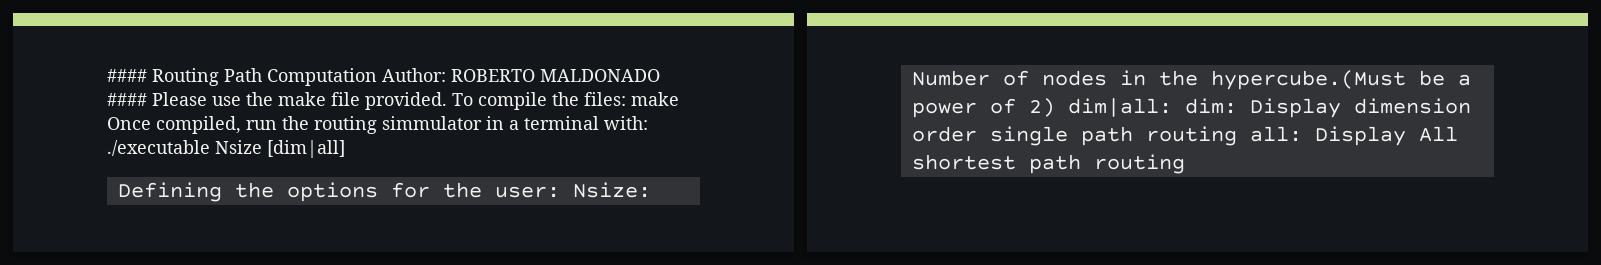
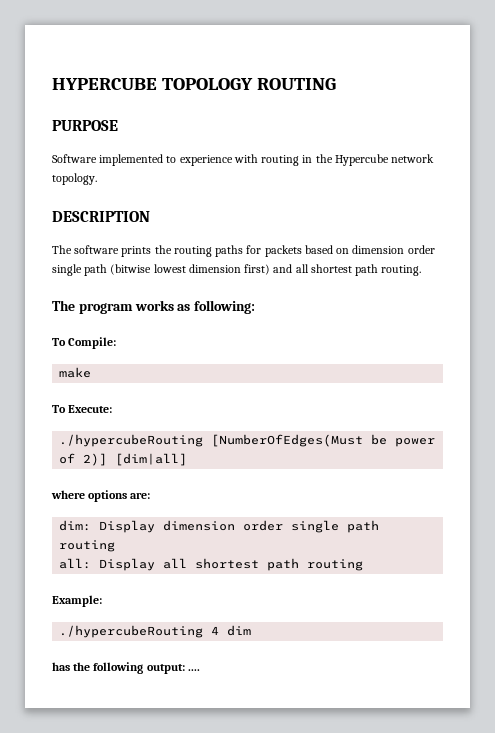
[107,68,660,86] [107,92,679,110] [107,116,648,134] [107,140,345,158] [117,182,651,202] [911,70,1471,90] [911,98,1172,118] #### Routing Path Computation Author: ROBERTO MALDONADO #### Please use the make file provided. To compile the files: make Once compiled, run the routing simmulator in a terminal with: ./executable Nsize [dim|all] // Defining the options for the user: Nsize: Number of nodes in the hypercube.(Must be a power of 2) dim|all: -> [52,78,336,90] [52,120,118,131] [52,154,435,166] [52,173,97,185] [52,211,150,222] [52,245,435,257] [52,264,422,276] [52,300,256,314] [52,337,117,349] [59,367,92,378] [52,405,113,413] [59,434,436,447] [59,453,188,466] [51,490,151,502] HYPERCUBE TOPOLOGY ROUTING // PURPOSE // Software implemented to experience with routing in the Hypercube network topology. // DESCRIPTION // The software prints the routing paths for packets based on dimension order single path (bitwise lowest dimension first) and all shortest path routing. // The program works as following: // To Compile: // make // To Execute: // ./hypercubeRouting [NumberOfEdges(Must be power of 2)] [dim|all] // where options are: //
(1237, 136) none -> (116, 546) //
[1418,126,1458,142] All -> [163,558,188,569] all
(1185, 164) none -> [52,595,102,607] [59,625,252,638] [52,662,200,674] // Example: // ./hypercubeRouting 4 dim // has the following output: ....

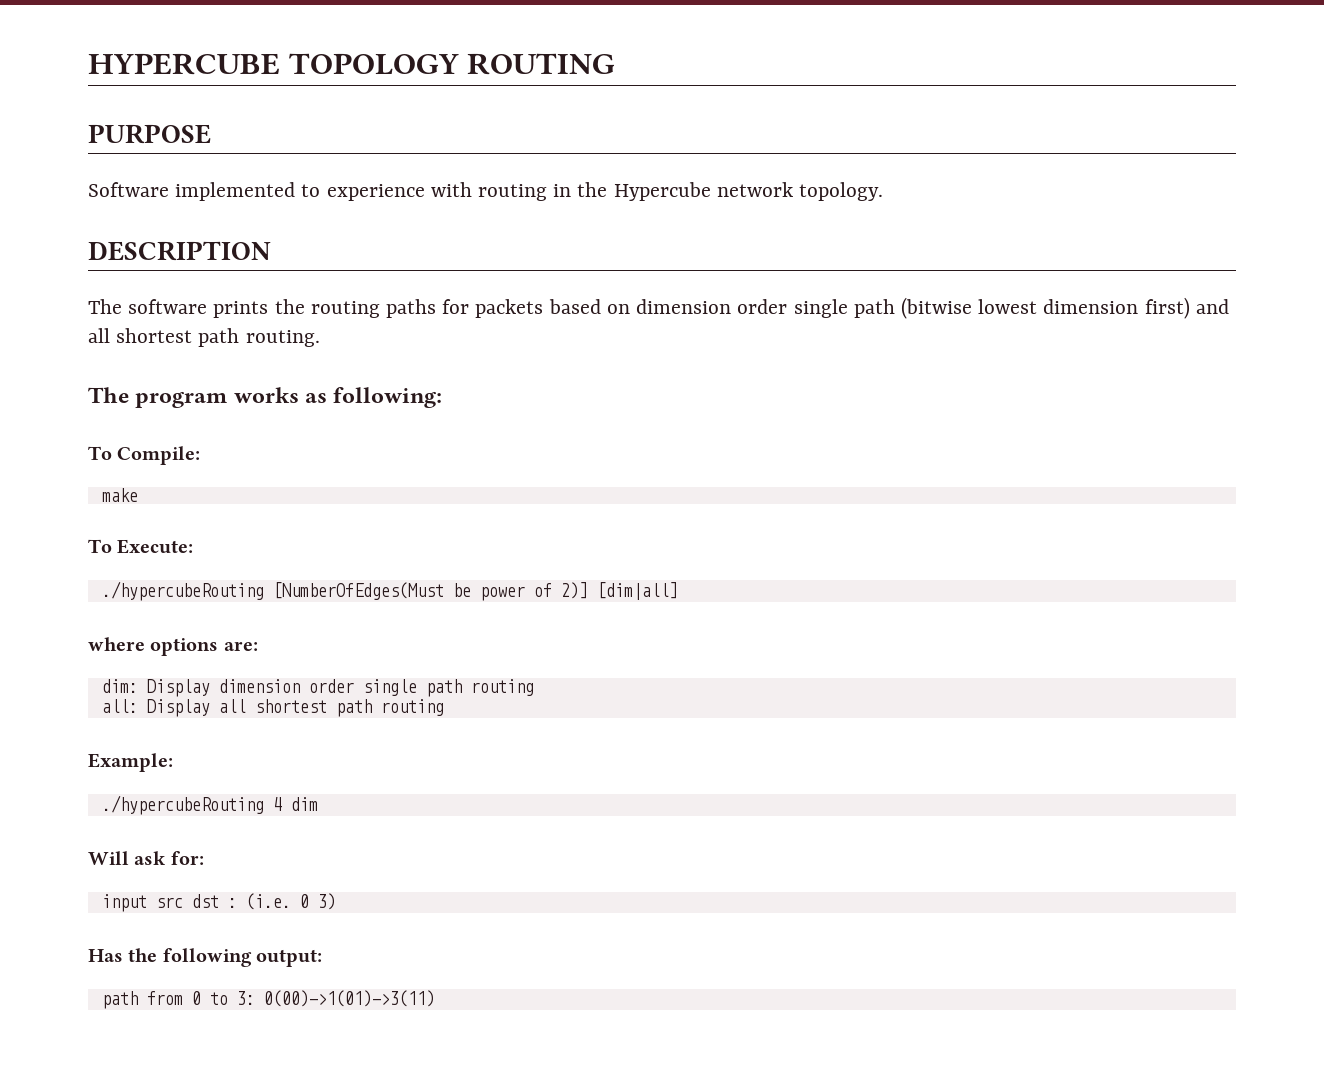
[52,662,200,674] has the following output: .... -> [88,851,204,865] [101,893,336,912] [88,948,323,967] [101,990,435,1009] Will ask for: // input src dst : (i.e. 0 3) // Has the following output: // path from 0 to 3: 0(00)->1(01)->3(11)

